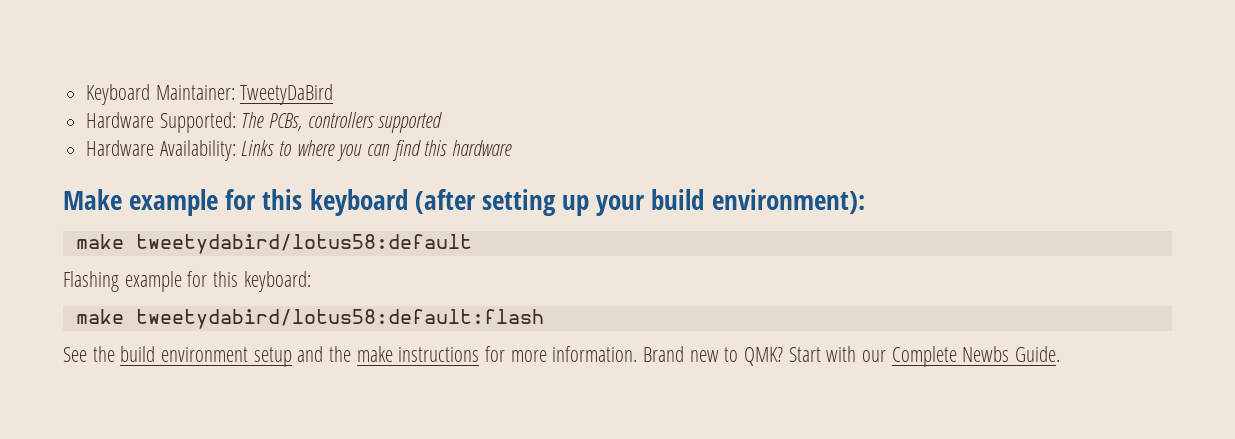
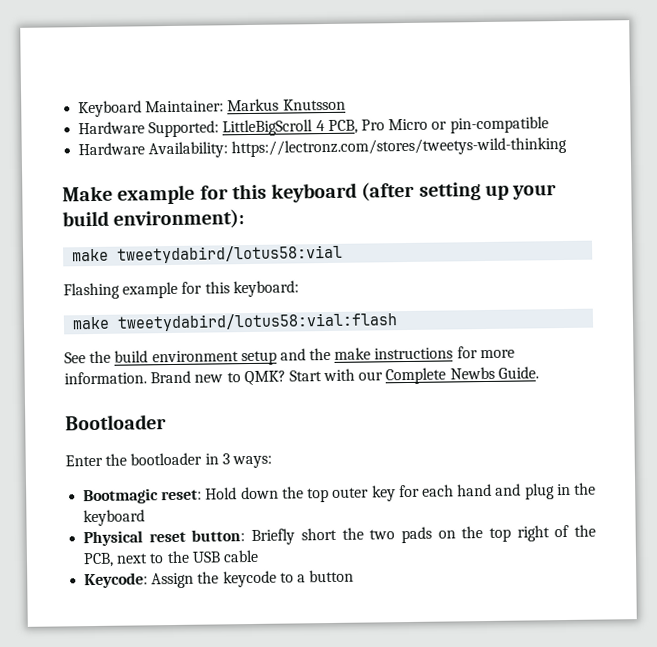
[240,84,334,105] TweetyDaBird -> [227,98,346,112] Markus Knutsson
[241,112,443,133] [86,140,513,161] The PCBs, controllers supported // Hardware Availability: Links to where you can find this hardware -> [222,116,549,137] [78,136,568,159] LittleBigScroll 4 PCB, Pro Micro or pin-compatible // Hardware Availability: https://lectronz.com/stores/tweetys-wild-thinking
[135,234,472,254] tweetydabird/lotus58:default -> [117,244,344,264] tweetydabird/lotus58:vial
[135,309,544,329] tweetydabird/lotus58:default:flash -> [117,312,399,332] tweetydabird/lotus58:vial:flash
(1061, 354) none -> [65,414,167,431] [65,452,272,469] [83,482,596,505] [83,509,146,527] [83,524,596,547] [83,549,259,568] [84,569,355,589] // Bootloader // Enter the bootloader in 3 ways: // Bootmagic reset: Hold down the top outer key for each hand and plug in the keyboard // Physical reset button: Briefly short the two pads on the top right of the PCB, next to the USB cable // Keycode: Assign the keycode to a button

